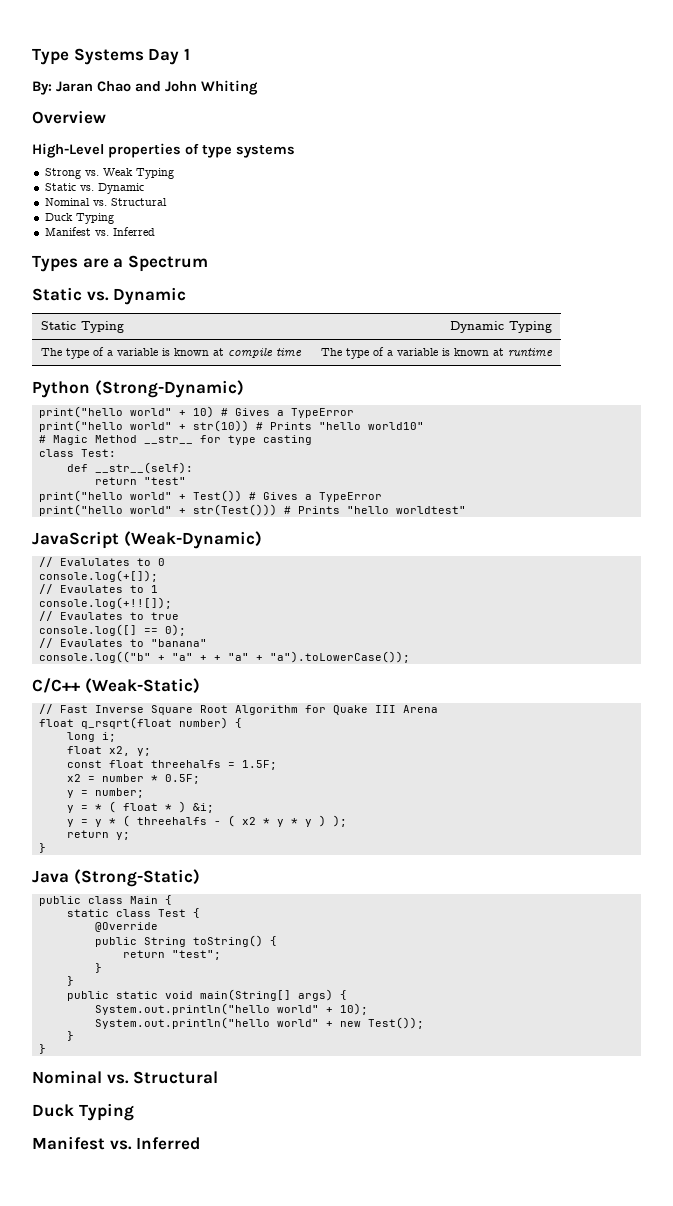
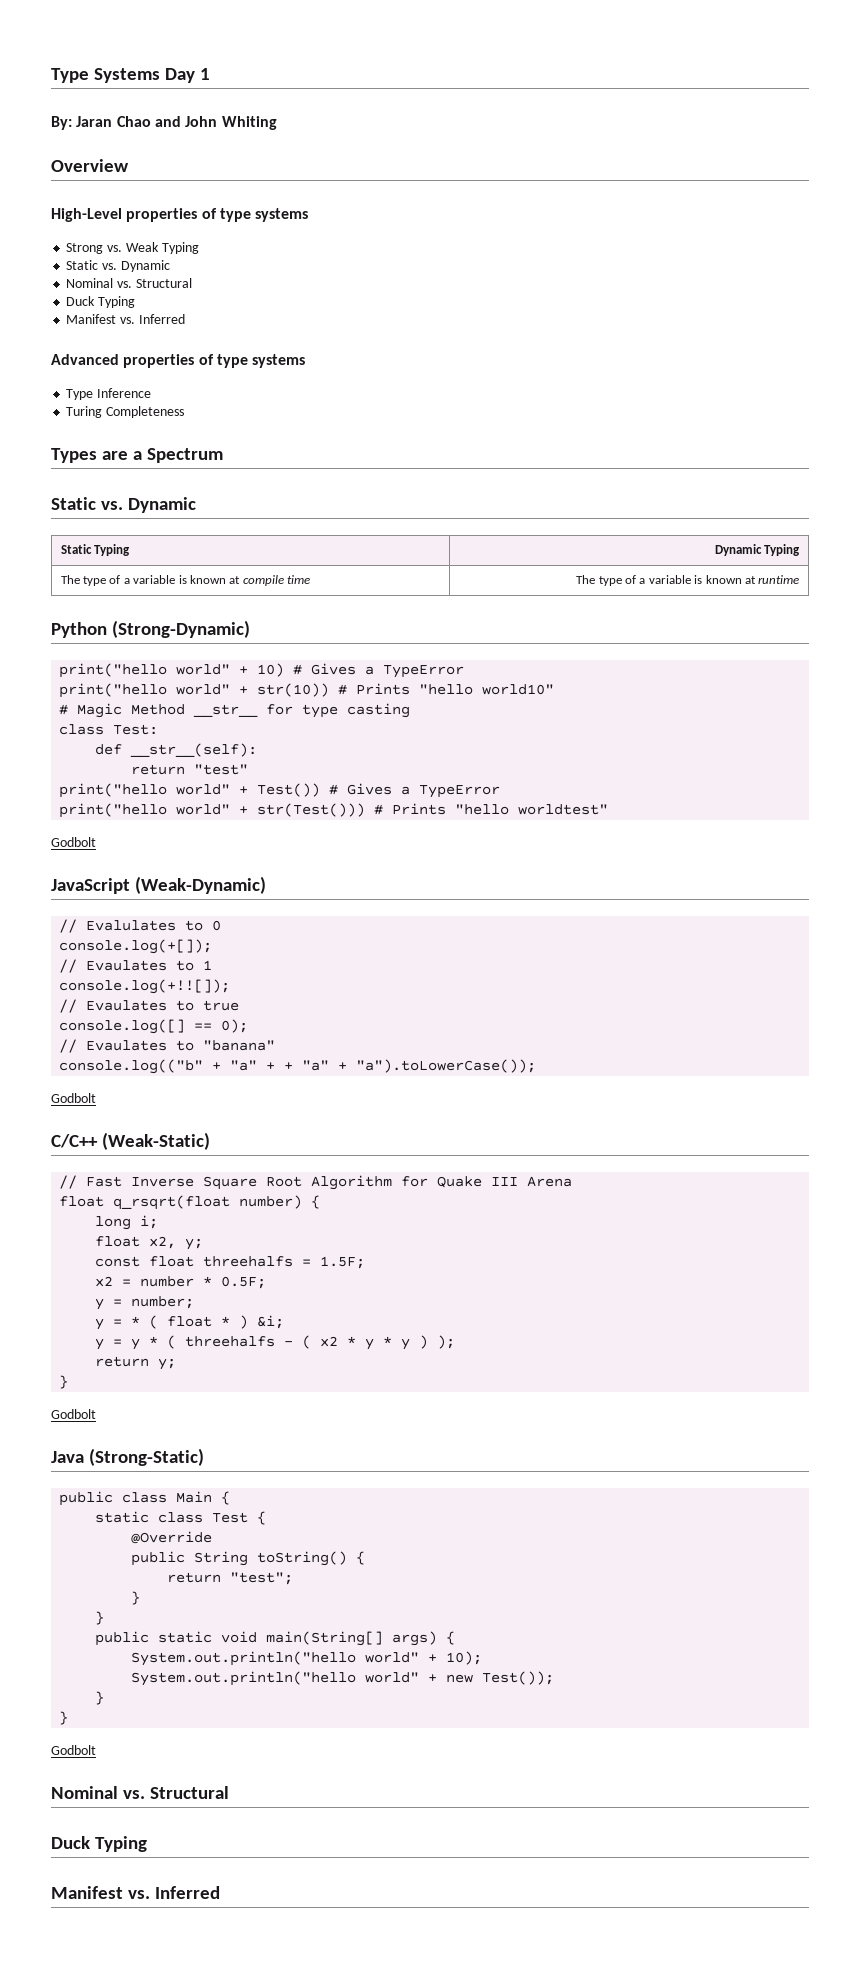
(155, 231) none -> [51,354,306,368] [66,388,152,400] [66,406,185,418] // Advanced properties of type systems // Type Inference // Turing Completeness
(466, 510) none -> [51,837,96,847] // Godbolt
(410, 657) none -> [51,1093,96,1103] // Godbolt
(46, 848) none -> [51,1409,96,1419] // Godbolt
(46, 1049) none -> [51,1745,96,1755] // Godbolt

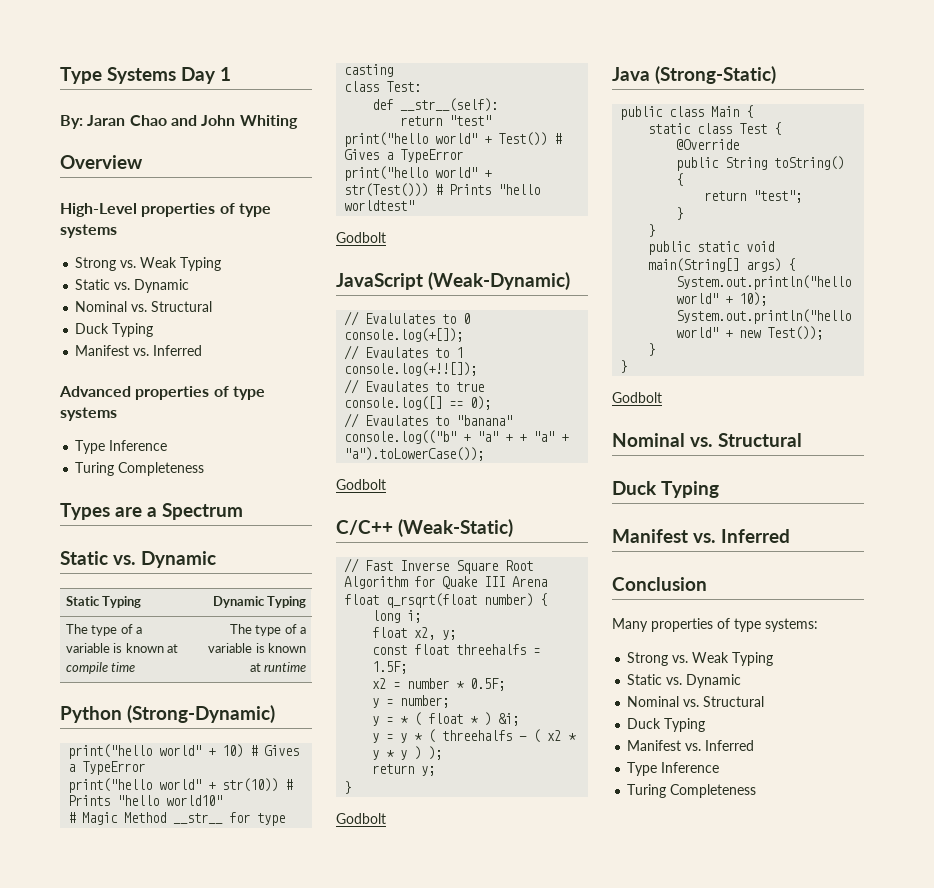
(221, 1892) none -> [612,577,707,591] [612,618,818,632] [627,652,774,666] [627,674,742,688] [627,696,765,707] [627,718,706,732] [627,740,755,751] [627,762,720,776] [627,784,757,798] // Conclusion // Many properties of type systems: // Strong vs. Weak Typing // Static vs. Dynamic // Nominal vs. Structural // Duck Typing // Manifest vs. Inferred // Type Inference // Turing Completeness

